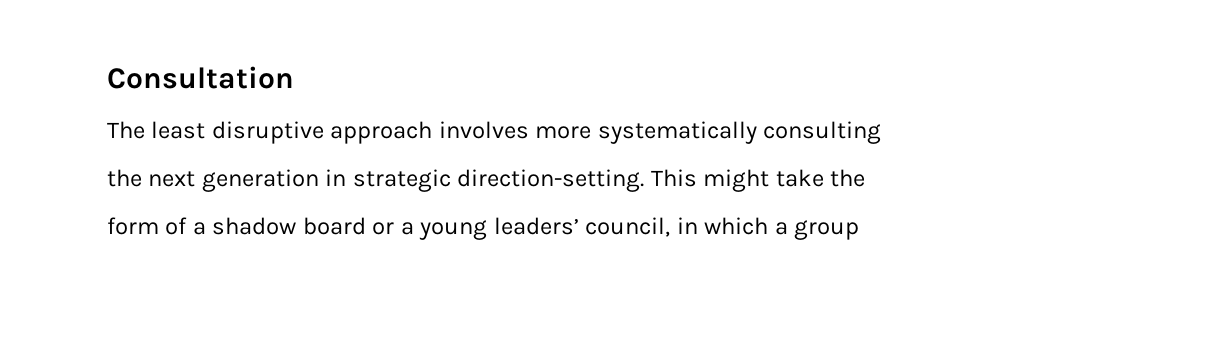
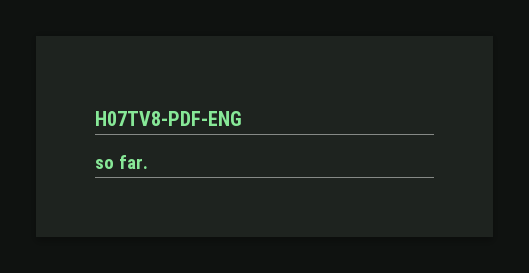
[107,66,294,89] [107,121,882,144] [107,169,866,192] [107,217,860,240] Consultation // The least disruptive approach involves more systematically consulting // the next generation in strategic direction-setting. This might take the // form of a shadow board or a young leaders’ council, in which a group -> [95,111,242,126] [95,155,148,169] H07TV8-PDF-ENG // so far.

